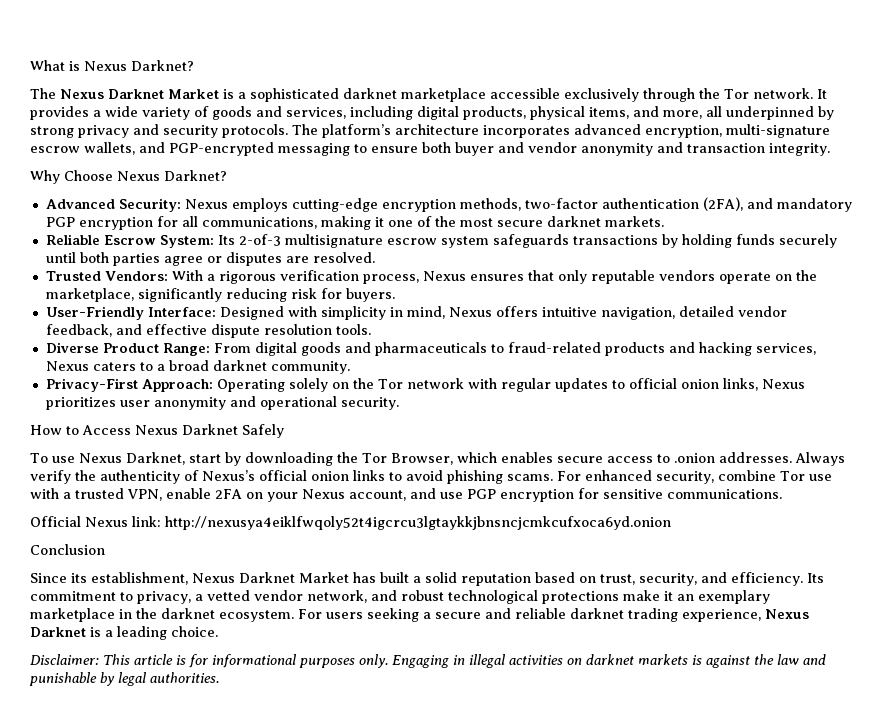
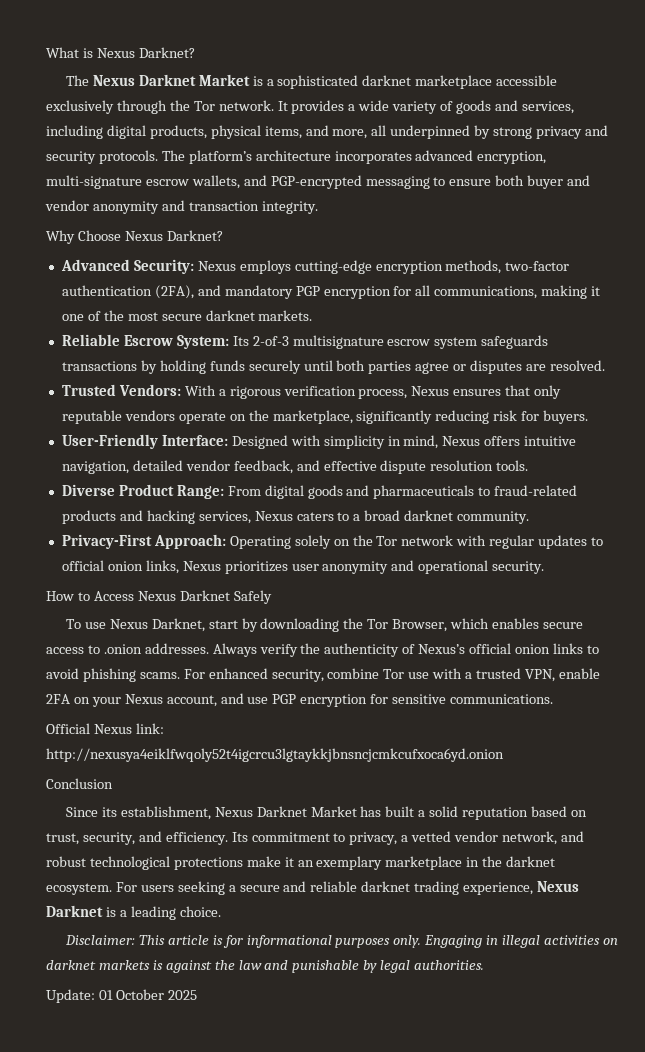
(219, 677) none -> [46,989,197,1003] // Update: 01 October 2025

